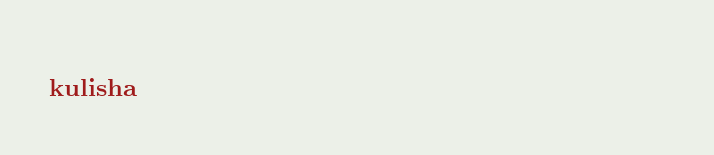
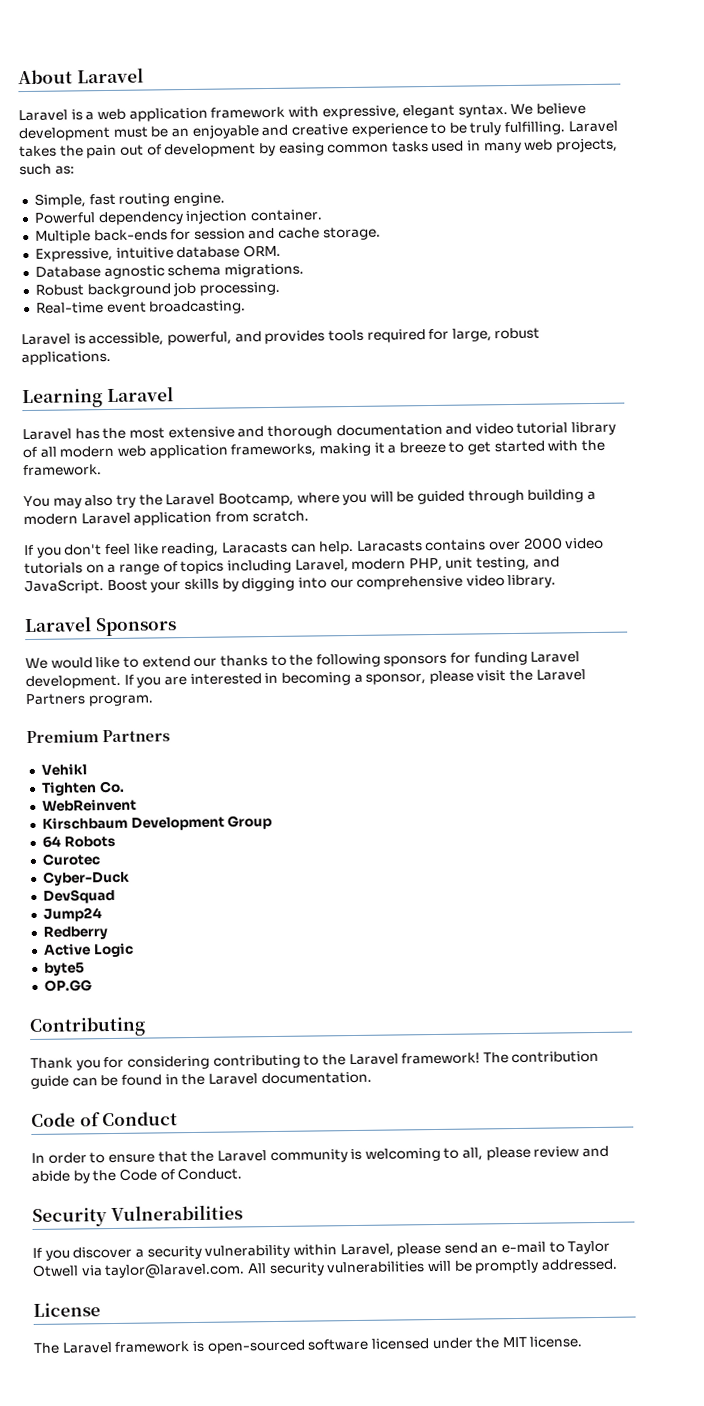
[49,78,137,96] kulisha -> [18,67,144,85] [18,103,587,122] [18,120,618,142] [19,137,619,159] [19,163,75,176] [33,192,225,208] [33,209,323,226] [34,226,381,244] [34,244,281,262] [34,263,304,280] [34,281,280,298] [35,300,247,315] [21,327,541,347] [21,350,111,366] [22,386,174,409] [22,421,617,441] [22,439,606,459] [23,464,102,477] [23,489,597,509] [23,510,309,526] [24,537,605,558] [24,556,560,575] [24,574,557,595] [24,616,177,637] [25,651,581,670] [25,669,586,690] [25,693,154,707] [26,729,171,744] [40,763,87,776] [40,780,125,796] [41,798,137,812] [41,814,273,831] [41,835,116,848] [41,853,100,866] [42,870,130,886] [42,888,115,904] [42,907,102,922] [42,926,108,940] [42,942,134,958] [43,962,85,976] [43,979,92,992] [29,1016,146,1038] [30,1050,600,1071] [30,1071,372,1090] [31,1111,179,1128] [31,1145,610,1164] [31,1167,243,1184] [32,1204,243,1227] [32,1240,611,1261] [32,1258,618,1280] [33,1302,101,1317] [33,1336,584,1354] About Laravel // Laravel is a web application framework with expressive, elegant syntax. We believe development must be an enjoyable and creative experience to be truly fulfilling. Laravel takes the pain out of development by easing common tasks used in many web projects, such as: // Simple, fast routing engine. // Powerful dependency injection container. // Multiple back-ends for session and cache storage. // Expressive, intuitive database ORM. // Database agnostic schema migrations. // Robust background job processing. // Real-time event broadcasting. // Laravel is accessible, powerful, and provides tools required for large, robust applications. // Learning Laravel // Laravel has the most extensive and thorough documentation and video tutorial library of all modern web application frameworks, making it a breeze to get started with the framework. // You may also try the Laravel Bootcamp, where you will be guided through building a modern Laravel application from scratch. // If you don't feel like reading, Laracasts can help. Laracasts contains over 2000 video tutorials on a range of topics including Laravel, modern PHP, unit testing, and JavaScript. Boost your skills by digging into our comprehensive video library. // Laravel Sponsors // We would like to extend our thanks to the following sponsors for funding Laravel development. If you are interested in becoming a sponsor, please visit the Laravel Partners program. // Premium Partners // Vehikl // Tighten Co. // WebReinvent // Kirschbaum Development Group // 64 Robots // Curotec // Cyber-Duck // DevSquad // Jump24 // Redberry // Active Logic // byte5 // OP.GG // Contributing // Thank you for considering contributing to the Laravel framework! The contribution guide can be found in the Laravel documentation. // Code of Conduct // In order to ensure that the Laravel community is welcoming to all, please review and abide by the Code of Conduct. // Security Vulnerabilities // If you discover a security vulnerability within Laravel, please send an e-mail to Taylor Otwell via taylor@laravel.com. All security vulnerabilities will be promptly addressed. // License // The Laravel framework is open-sourced software licensed under the MIT license.

